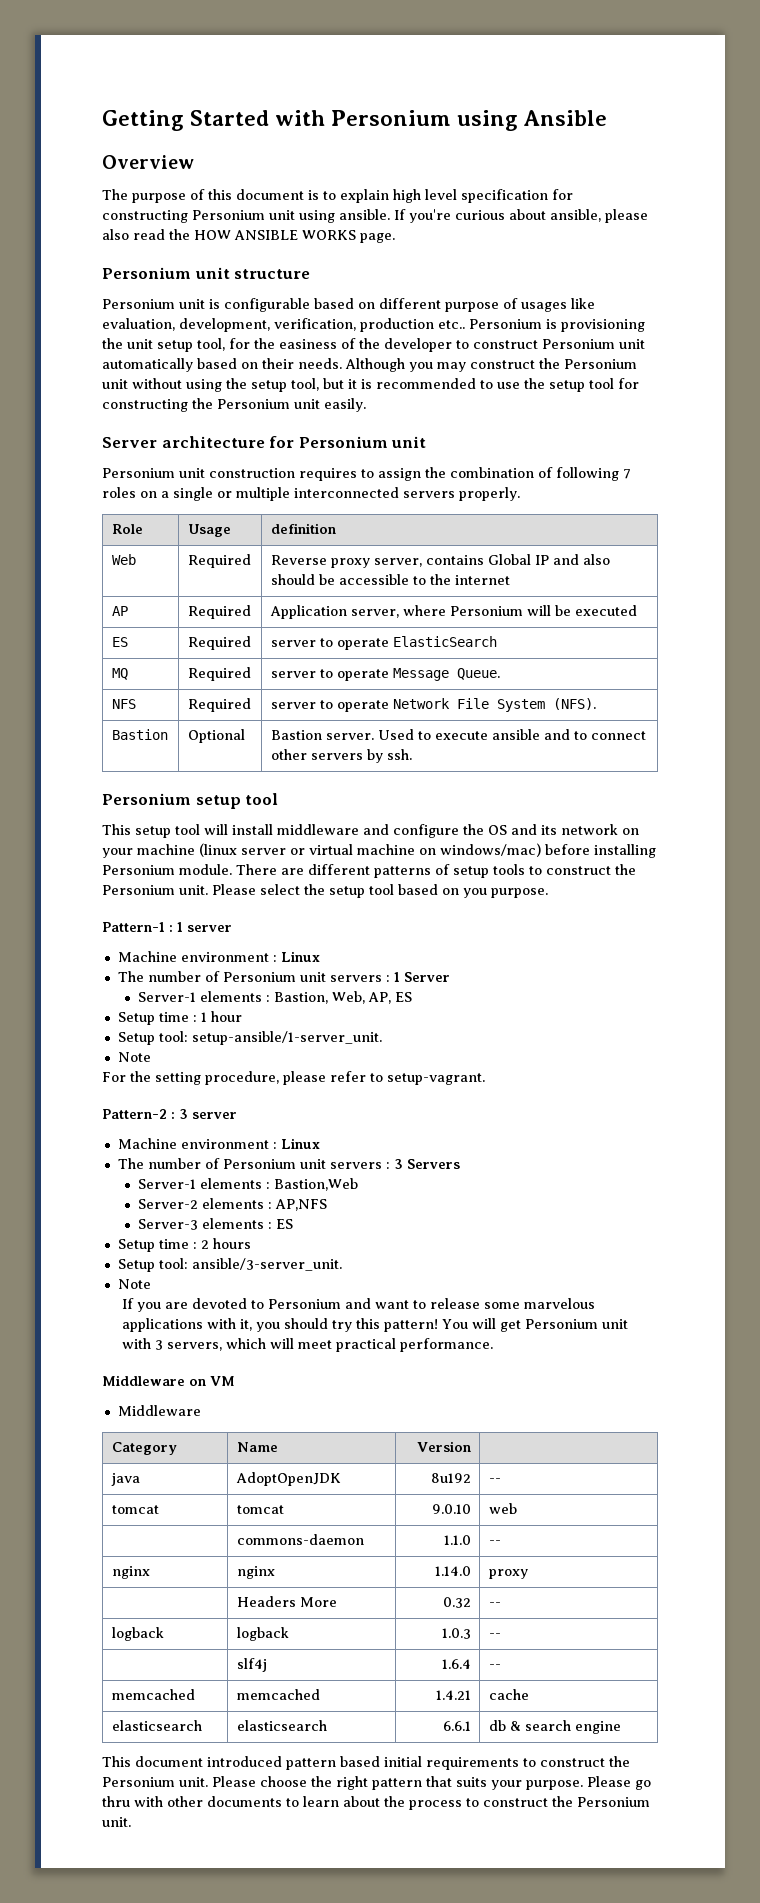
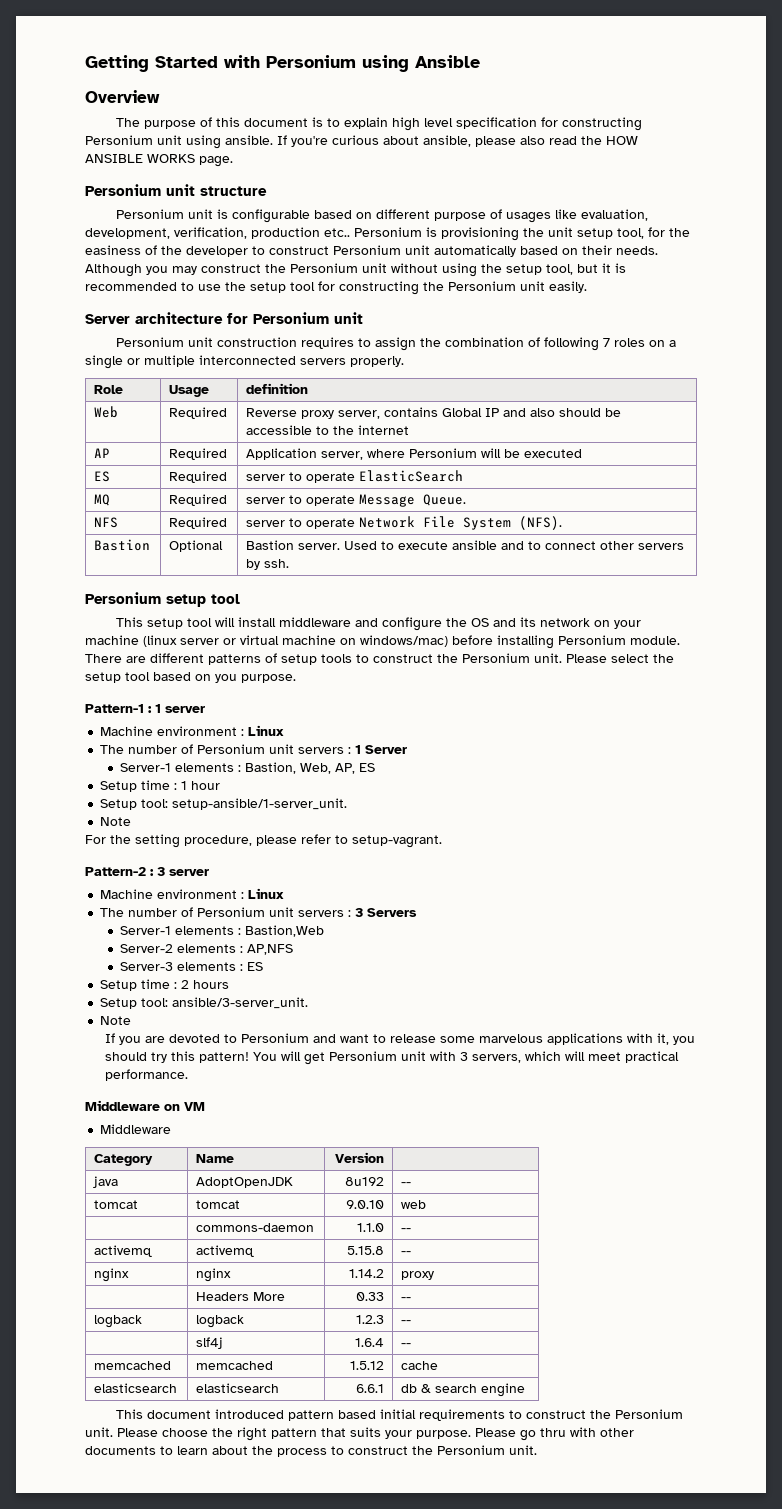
(501, 1542) none -> [94,1245,153,1257] [196,1245,255,1257] [346,1246,384,1255] [401,1251,412,1255] // activemq | activemq | 5.15.8 | --
[434,1566,471,1576] 1.14.0 -> [348,1269,384,1278] 1.14.2
[442,1597,471,1608] 0.32 -> [355,1292,384,1301] 0.33
[441,1628,471,1639] 1.0.3 -> [355,1315,384,1324] 1.2.3
[435,1690,471,1700] 1.4.21 -> [349,1361,384,1370] 1.5.12

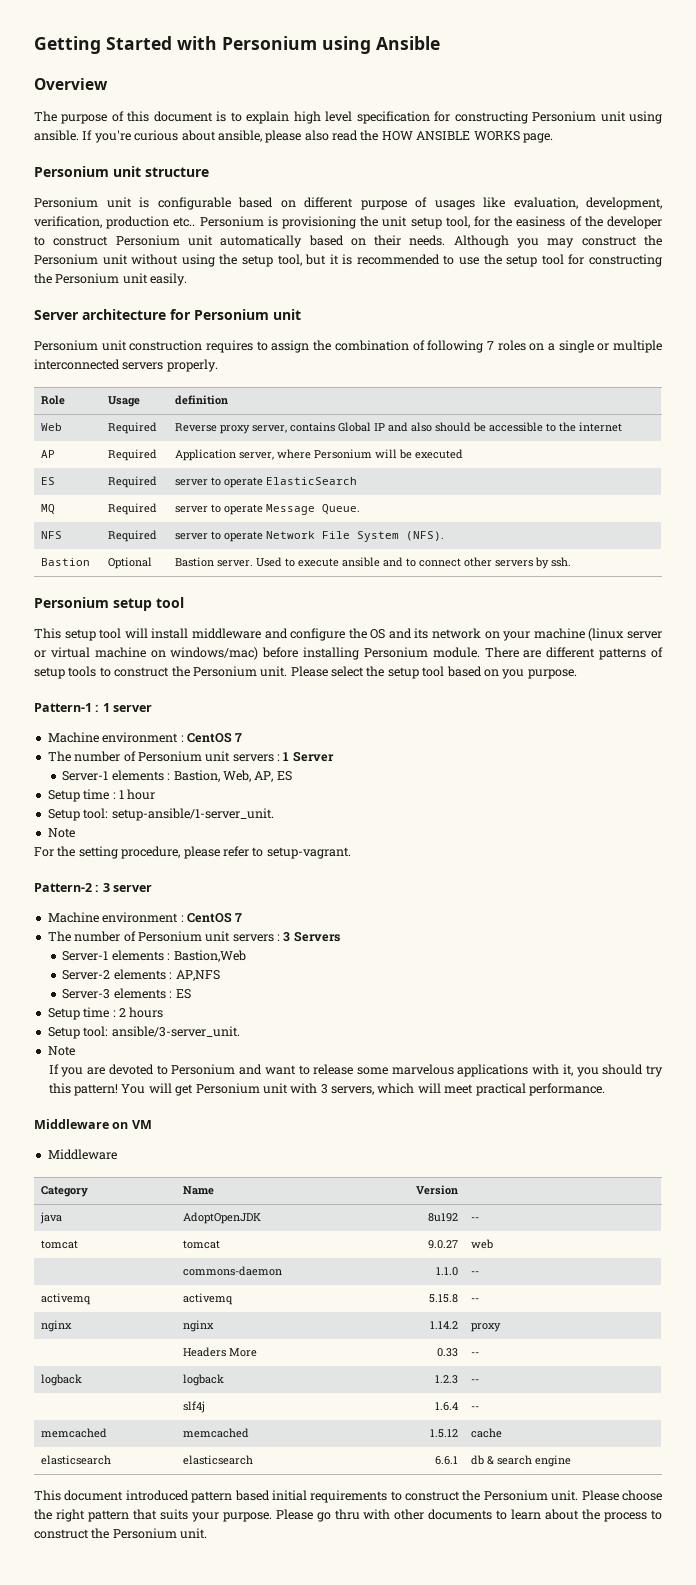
[248,725,285,736] Linux -> [186,732,243,743] CentOS 7
[248,888,285,899] Linux -> [186,912,243,923] CentOS 7
[345,1200,384,1209] 9.0.10 -> [427,1240,458,1249] 9.0.27

